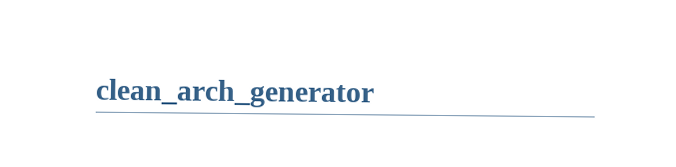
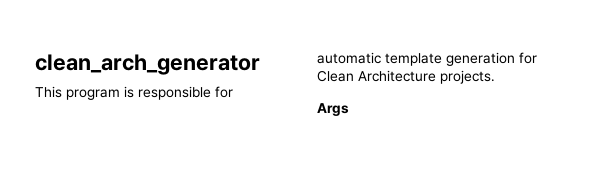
(375, 93) none -> [35,86,233,100] [317,52,537,66] [317,70,495,84] [317,103,349,116] // This program is responsible for automatic template generation for Clean Architecture projects. // Args

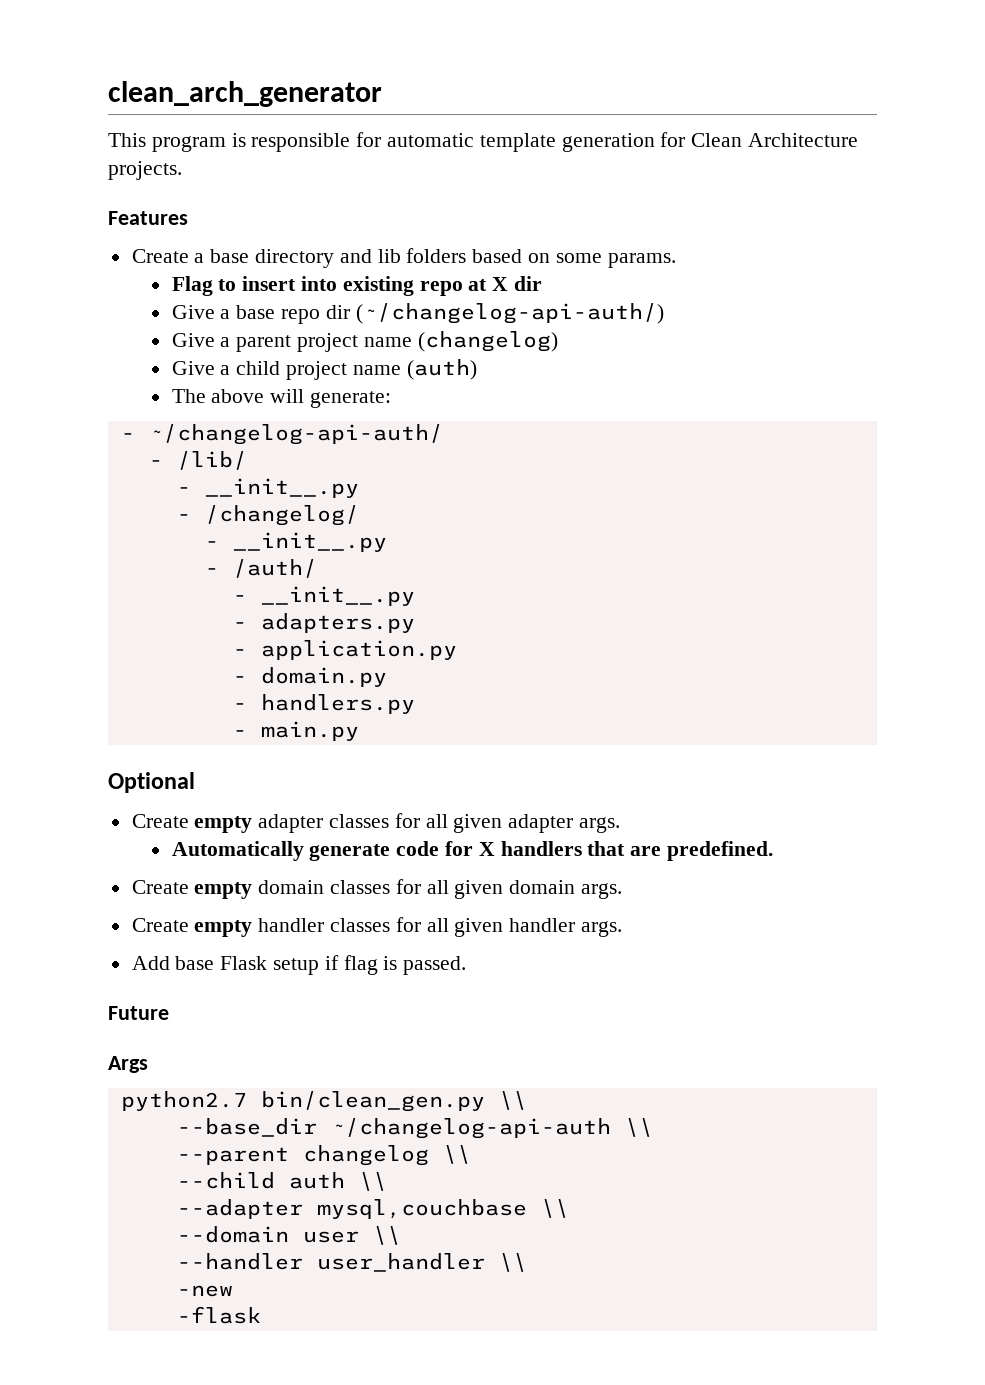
[317,103,349,116] Args -> [108,211,188,225] [131,248,676,268] [171,276,543,296] [171,303,664,324] [171,331,558,352] [171,359,477,380] [171,389,392,408] [120,424,443,445] [148,451,247,470] [176,478,359,498] [176,505,359,526] [204,532,387,552] [204,559,317,578] [232,586,415,606] [232,613,415,633] [232,640,457,660] [232,667,387,687] [232,694,415,714] [232,721,359,741] [108,772,195,793] [131,813,621,833] [171,841,774,861] [131,879,623,899] [131,917,623,937] [131,955,467,975] [108,1006,169,1020] [108,1056,148,1073] [120,1091,527,1112] [176,1118,653,1139] [176,1145,471,1166] [176,1172,387,1191] [176,1199,569,1219] [176,1226,401,1245] [176,1253,527,1272] [176,1285,233,1297] [176,1306,261,1324] Features // Create a base directory and lib folders based on some params. // Flag to insert into existing repo at X dir // Give a base repo dir (~/changelog-api-auth/) // Give a parent project name (changelog) // Give a child project name (auth) // The above will generate: // - ~/changelog-api-auth/ // - /lib/ // - __init__.py // - /changelog/ // - __init__.py // - /auth/ // - __init__.py // - adapters.py // - application.py // - domain.py // - handlers.py // - main.py // Optional // Create empty adapter classes for all given adapter args. // Automatically generate code for X handlers that are predefined. // Create empty domain classes for all given domain args. // Create empty handler classes for all given handler args. // Add base Flask setup if flag is passed. // Future // Args // python2.7 bin/clean_gen.py \\ // --base_dir ~/changelog-api-auth \\ // --parent changelog \\ // --child auth \\ // --adapter mysql,couchbase \\ // --domain user \\ // --handler user_handler \\ // -new // -flask

